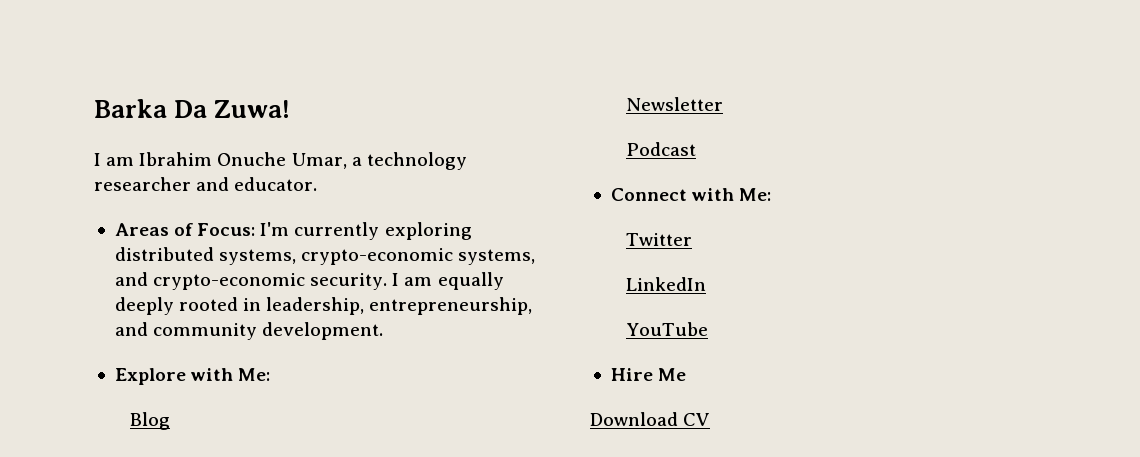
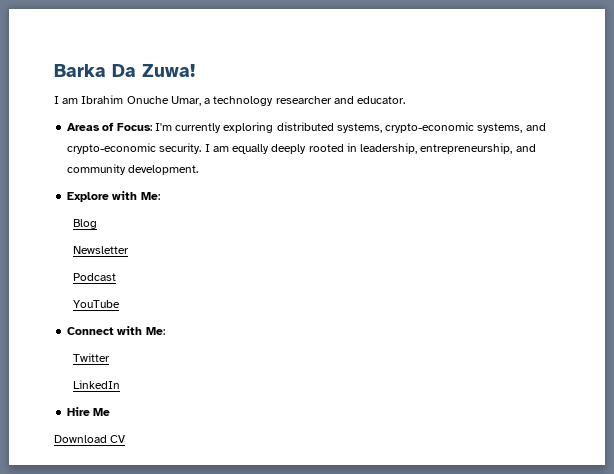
(696, 149) none -> [73,300,121,308] // YouTube
[625,322,708,336] // YouTube -> (121, 384) none

